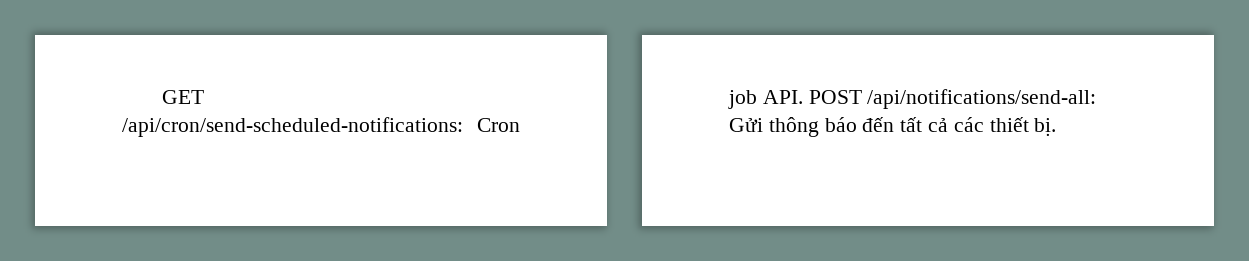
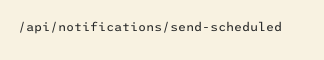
[162,90,205,104] [122,117,520,137] [728,89,1097,109] [729,117,1057,137] GET /api/cron/send-scheduled-notifications: Cron job API. POST /api/notifications/send-all: Gửi thông báo đến tất cả các thiết bị. -> [18,21,282,34] /api/notifications/send-scheduled

